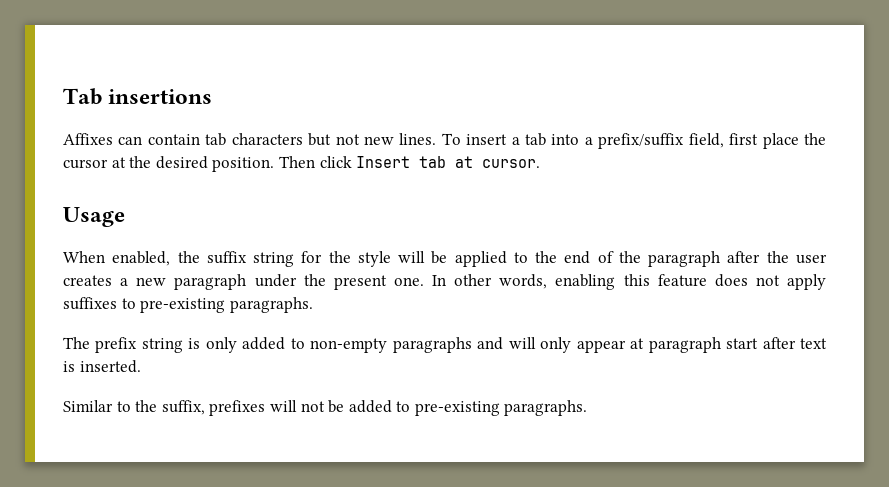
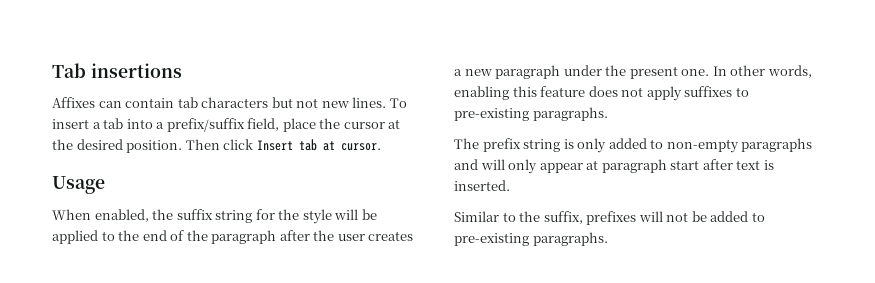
[729,133,759,145] first -> (280, 124) none

